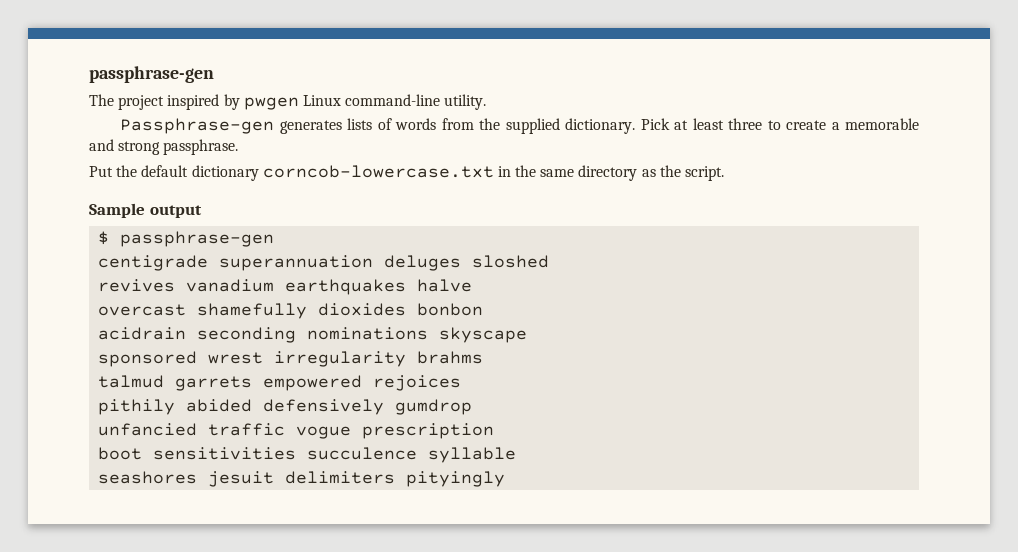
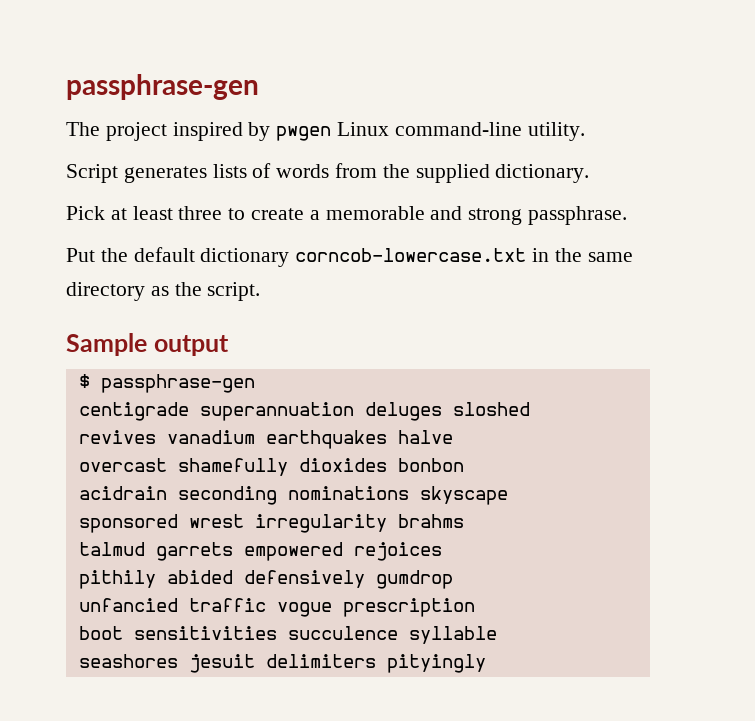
[120,118,275,134] Passphrase-gen -> [66,164,118,183] Script
(636, 126) none -> (590, 173) //

